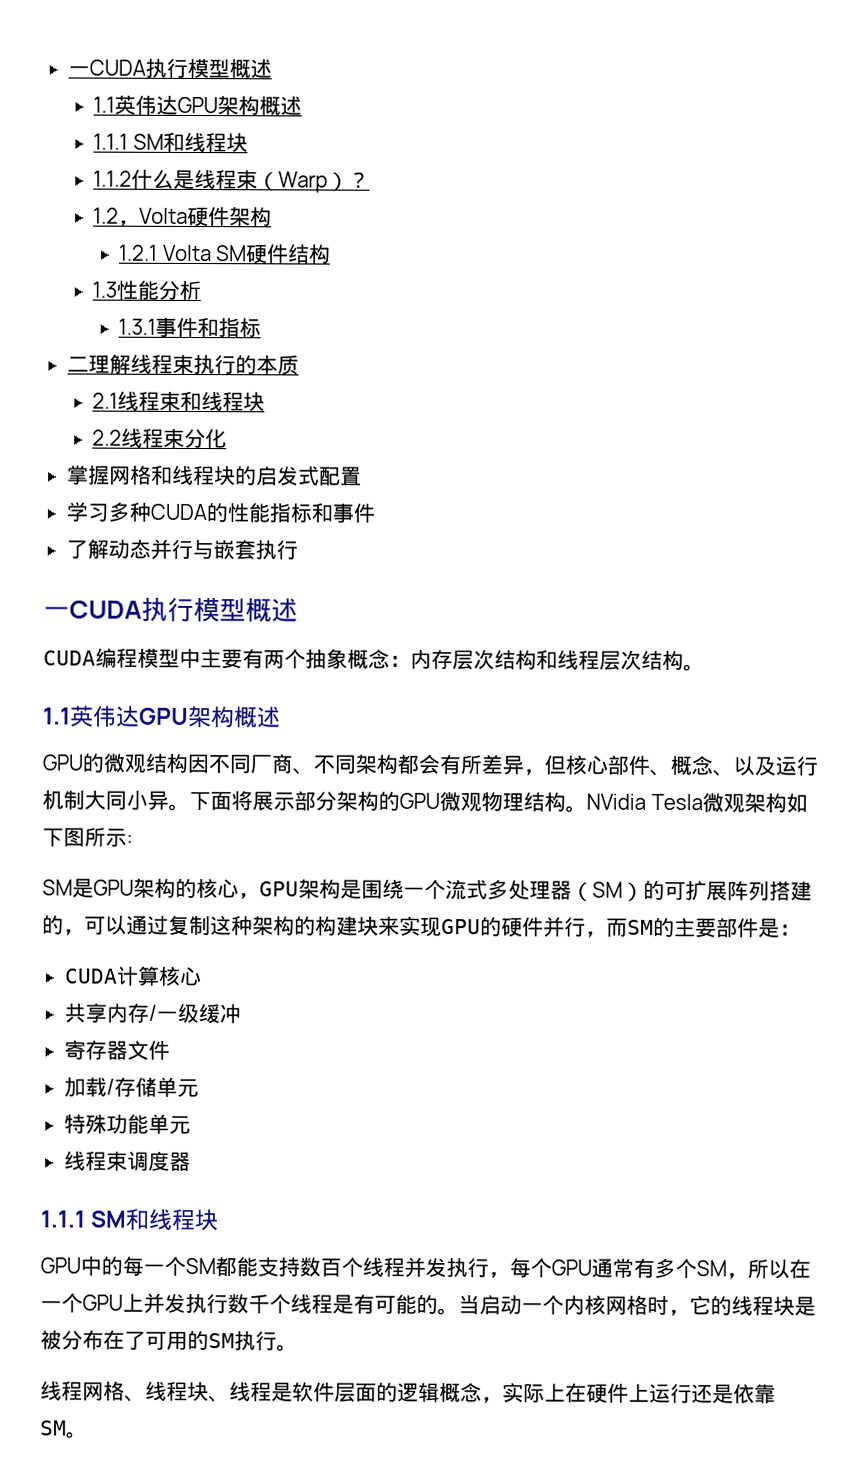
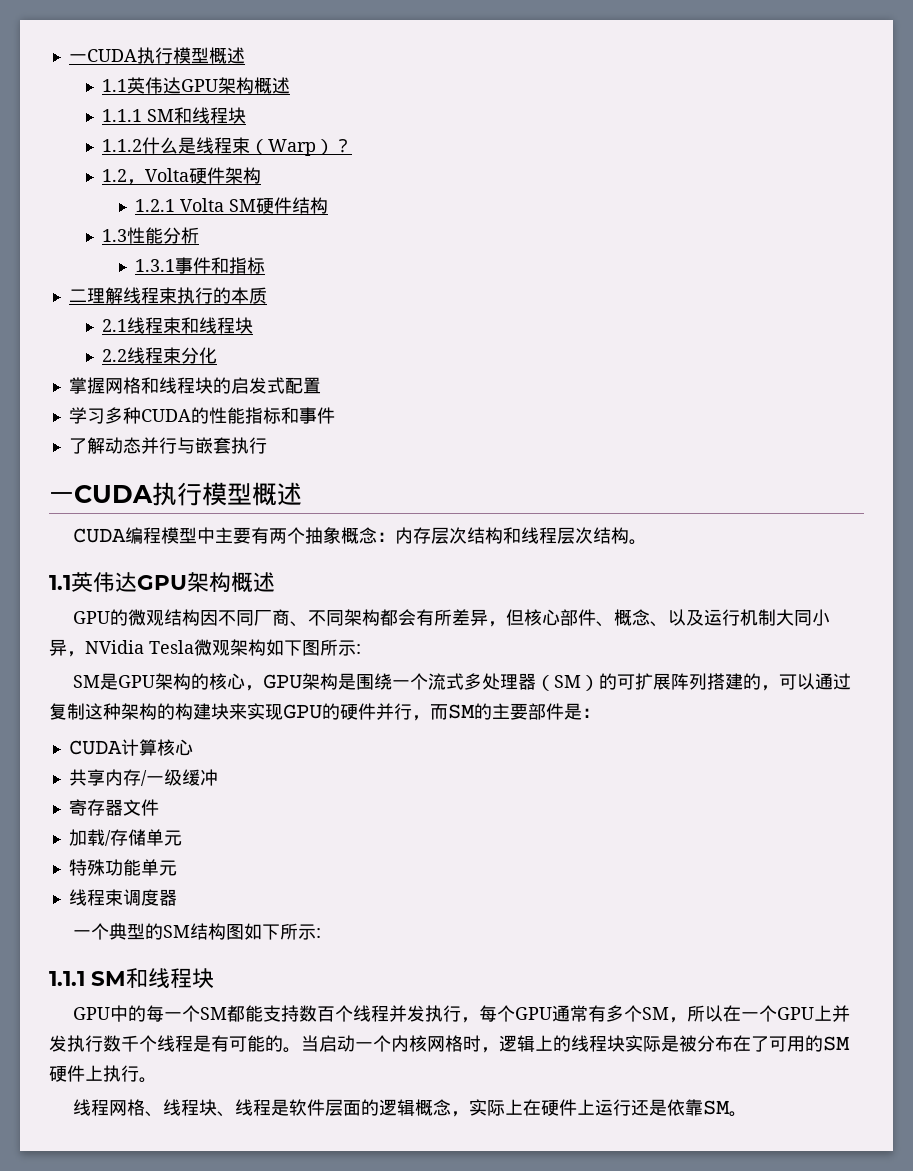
[168,790,587,813] 。下面将展示部分架构的GPU微观物理结构。 -> [67,651,85,657] ，
(191, 1161) none -> [73,923,322,940] // 一个典型的SM结构图如下所示:
[689,1295,711,1316] 它 -> [499,1035,553,1052] 逻辑上
(795, 1306) none -> [625,1035,661,1052] 实际
(235, 1341) none -> [49,1065,103,1082] 硬件上

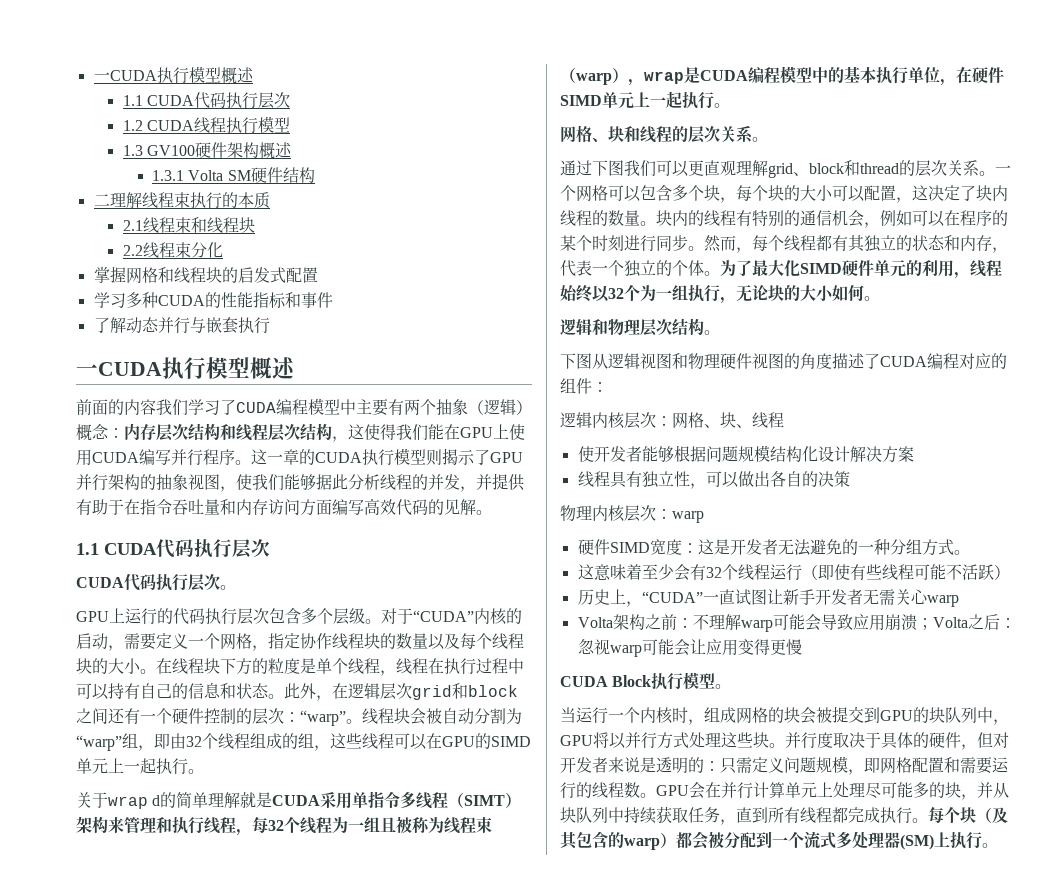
[127,77,291,94] [102,107,247,124] [102,137,353,156] [102,167,262,185] [135,197,329,214] [102,227,200,244] [135,257,266,274] 英伟达GPU架构概述 // 1.1.1 SM和线程块 // 1.1.2什么是线程束（Warp）？ // 1.2，Volta硬件架构 // 1.2.1 Volta SM硬件结构 // 1.3性能分析 // 1.3.1事件和指标 -> [147,92,291,109] [122,116,291,134] [122,142,293,159] [152,167,315,183] CUDA代码执行层次 // 1.2 CUDA线程执行模型 // 1.3 GV100硬件架构概述 // 1.3.1 Volta SM硬件结构
(302, 494) none -> [76,399,236,416] 前面的内容我们学习了
(342, 535) none -> [468,399,532,415] （逻辑）
[629,539,648,545] [49,572,275,593] [73,609,831,627] [49,639,361,657] [73,673,852,691] [49,703,600,721] [68,739,193,756] [68,769,218,786] [68,799,159,816] [68,829,182,846] [68,859,177,876] [68,889,177,906] [73,923,322,940] [49,968,214,989] [73,1005,851,1023] [49,1035,850,1053] [49,1065,157,1083] [73,1099,731,1117] 。 // 1.1英伟达GPU架构概述 // GPU的微观结构因不同厂商、不同架构都会有所差异，但核心部件、概念、以及运行机制大同小异，NVidia Tesla微观架构如下图所示: // SM是GPU架构的核心，GPU架构是围绕一个流式多处理器（SM）的可扩展阵列搭建的，可以通过复制这种架构的构建块来实现GPU的硬件并行，而SM的主要部件是： // CUDA计算核心 // 共享内存/一级缓冲 // 寄存器文件 // 加载/存储单元 // 特殊功能单元 // 线程束调度器 // 一个典型的SM结构图如下所示: // 1.1.1 SM和线程块 // GPU中的每一个SM都能支持数百个线程并发执行，每个GPU通常有多个SM，所以在一个GPU上并发执行数千个线程是有可能的。当启动一个内核网格时，逻辑上的线程块实际是被分布在了可用的SM硬件上执行。 // 线程网格、线程块、线程是软件层面的逻辑概念，实际上在硬件上运行还是依靠SM -> [332,424,525,442] [76,448,523,466] [76,473,525,492] [76,498,492,516] [76,539,270,558] [76,573,236,591] [76,608,522,625] [76,633,524,651] [76,658,524,676] [76,683,518,701] [76,708,522,726] [76,733,531,751] [76,758,204,775] [76,791,522,809] [76,816,492,836] [560,66,1004,86] [560,91,730,109] [560,125,768,143] [560,160,1011,178] [560,185,1008,203] [560,210,1008,228] [560,235,1008,253] [560,260,1002,279] [560,284,880,304] [560,318,720,336] [560,353,1007,370] [560,378,608,394] [560,412,784,429] [577,445,914,463] [577,471,850,489] [560,505,704,523] [577,539,970,556] [577,564,1010,581] [577,589,959,607] [577,614,1016,632] [577,639,802,657] [560,672,732,690] [560,706,1009,725] [560,732,1009,750] [560,756,1009,775] [560,782,1009,800] [560,806,1008,825] [560,831,982,850] ，这使得我们能在GPU上使用CUDA编写并行程序。这一章的CUDA执行模型则揭示了GPU并行架构的抽象视图，使我们能够据此分析线程的并发，并提供有助于在指令吞吐量和内存访问方面编写高效代码的见解。 // 1.1 CUDA代码执行层次 // CUDA代码执行层次。 // GPU上运行的代码执行层次包含多个层级。对于“CUDA”内核的启动，需要定义一个网格，指定协作线程块的数量以及每个线程块的大小。在线程块下方的粒度是单个线程，线程在执行过程中可以持有自己的信息和状态。此外，在逻辑层次grid和block之间还有一个硬件控制的层次：“warp”。线程块会被自动分割为“warp”组，即由32个线程组成的组，这些线程可以在GPU的SIMD单元上一起执行。 // 关于wrap d的简单理解就是CUDA采用单指令多线程（SIMT）架构来管理和执行线程，每32个线程为一组且被称为线程束（warp），wrap是CUDA编程模型中的基本执行单位，在硬件SIMD单元上一起执行。 // 网格、块和线程的层次关系。 // 通过下图我们可以更直观理解grid、block和thread的层次关系。一个网格可以包含多个块，每个块的大小可以配置，这决定了块内线程的数量。块内的线程有特别的通信机会，例如可以在程序的某个时刻进行同步。然而，每个线程都有其独立的状态和内存，代表一个独立的个体。为了最大化SIMD硬件单元的利用，线程始终以32个为一组执行，无论块的大小如何。 // 逻辑和物理层次结构。 // 下图从逻辑视图和物理硬件视图的角度描述了CUDA编程对应的组件： // 逻辑内核层次：网格、块、线程 // 使开发者能够根据问题规模结构化设计解决方案 // 线程具有独立性，可以做出各自的决策 // 物理内核层次：warp // 硬件SIMD宽度：这是开发者无法避免的一种分组方式。 // 这意味着至少会有32个线程运行（即使有些线程可能不活跃） // 历史上，“CUDA”一直试图让新手开发者无需关心warp // Volta架构之前：不理解warp可能会导致应用崩溃；Volta之后：忽视warp可能会让应用变得更慢 // CUDA Block执行模型。 // 当运行一个内核时，组成网格的块会被提交到GPU的块队列中，GPU将以并行方式处理这些块。并行度取决于具体的硬件，但对开发者来说是透明的：只需定义问题规模，即网格配置和需要运行的线程数。GPU会在并行计算单元上处理尽可能多的块，并从块队列中持续获取任务，直到所有线程都完成执行。每个块（及其包含的warp）都会被分配到一个流式多处理器(SM)上执行

